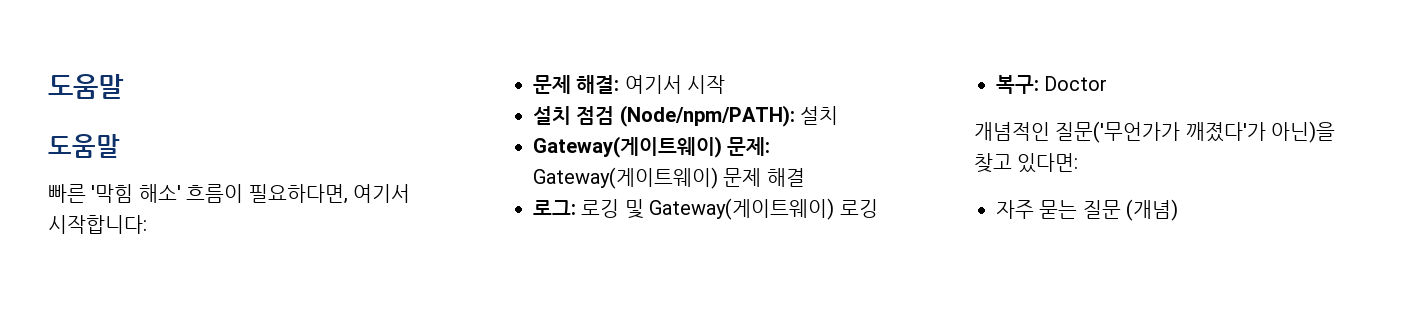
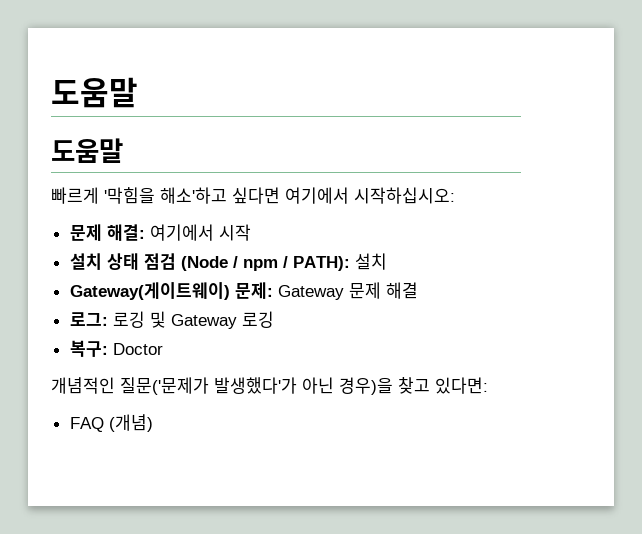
[48,184,410,204] [48,215,147,234] 빠른 '막힘 해소' 흐름이 필요하다면, 여기서 시작합니다: -> [51,187,455,204] 빠르게 '막힘을 해소'하고 싶다면 여기에서 시작하십시오:
[624,75,682,94] 여기서 -> [149,224,214,241] 여기에서
[576,105,795,127] 점검 (Node/npm/PATH): -> [106,253,350,271] 상태 점검 (Node / npm / PATH):
[533,167,718,189] Gateway(게이트웨이) -> [277,285,344,300] Gateway
[649,198,835,220] Gateway(게이트웨이) -> [170,314,237,329] Gateway
[1055,121,1336,143] 질문('무언가가 깨졌다'가 아닌)을 -> [120,377,393,395] 질문('문제가 발생했다'가 아닌 경우)을
[996,200,1121,219] 자주 묻는 질문 -> [69,417,104,432] FAQ

